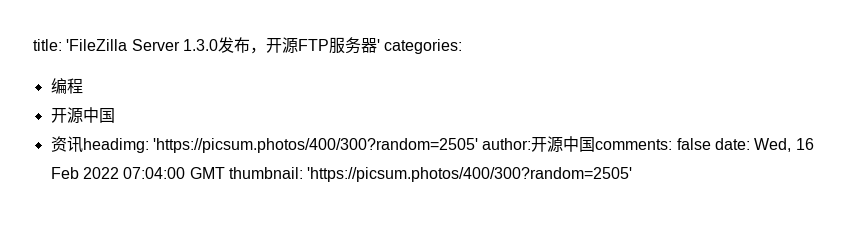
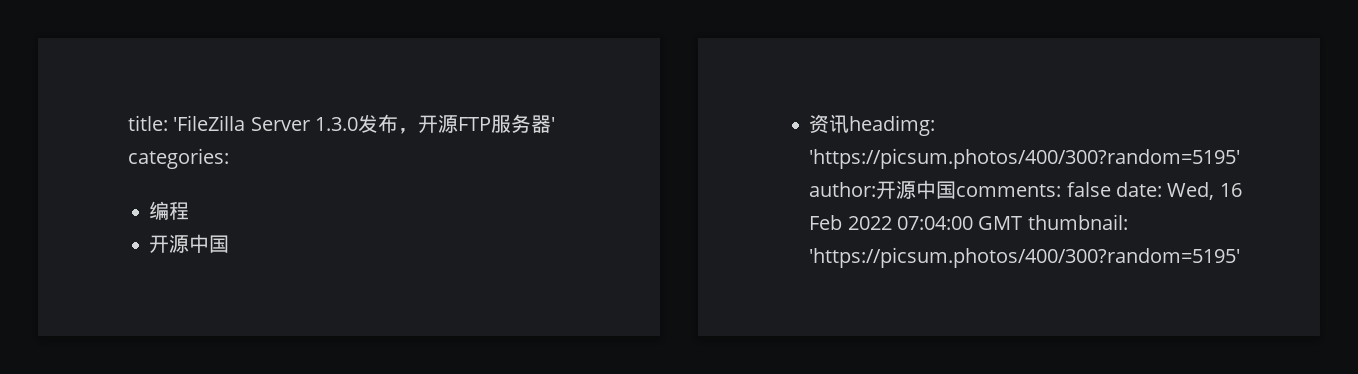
[152,138,478,153] 'https://picsum.photos/400/300?random=2505' -> [809,148,1241,169] 'https://picsum.photos/400/300?random=5195'
[307,167,633,182] 'https://picsum.photos/400/300?random=2505' -> [809,247,1241,268] 'https://picsum.photos/400/300?random=5195'

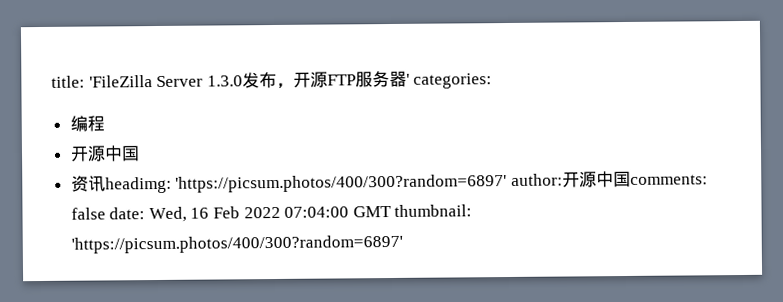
[809,148,1241,169] 'https://picsum.photos/400/300?random=5195' -> [175,174,508,193] 'https://picsum.photos/400/300?random=6897'
[809,247,1241,268] 'https://picsum.photos/400/300?random=5195' -> [70,234,403,254] 'https://picsum.photos/400/300?random=6897'

